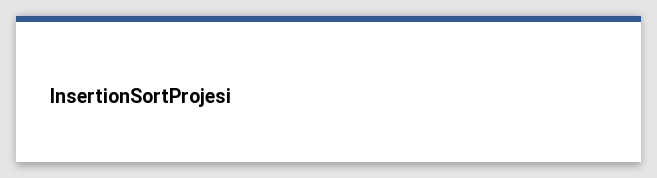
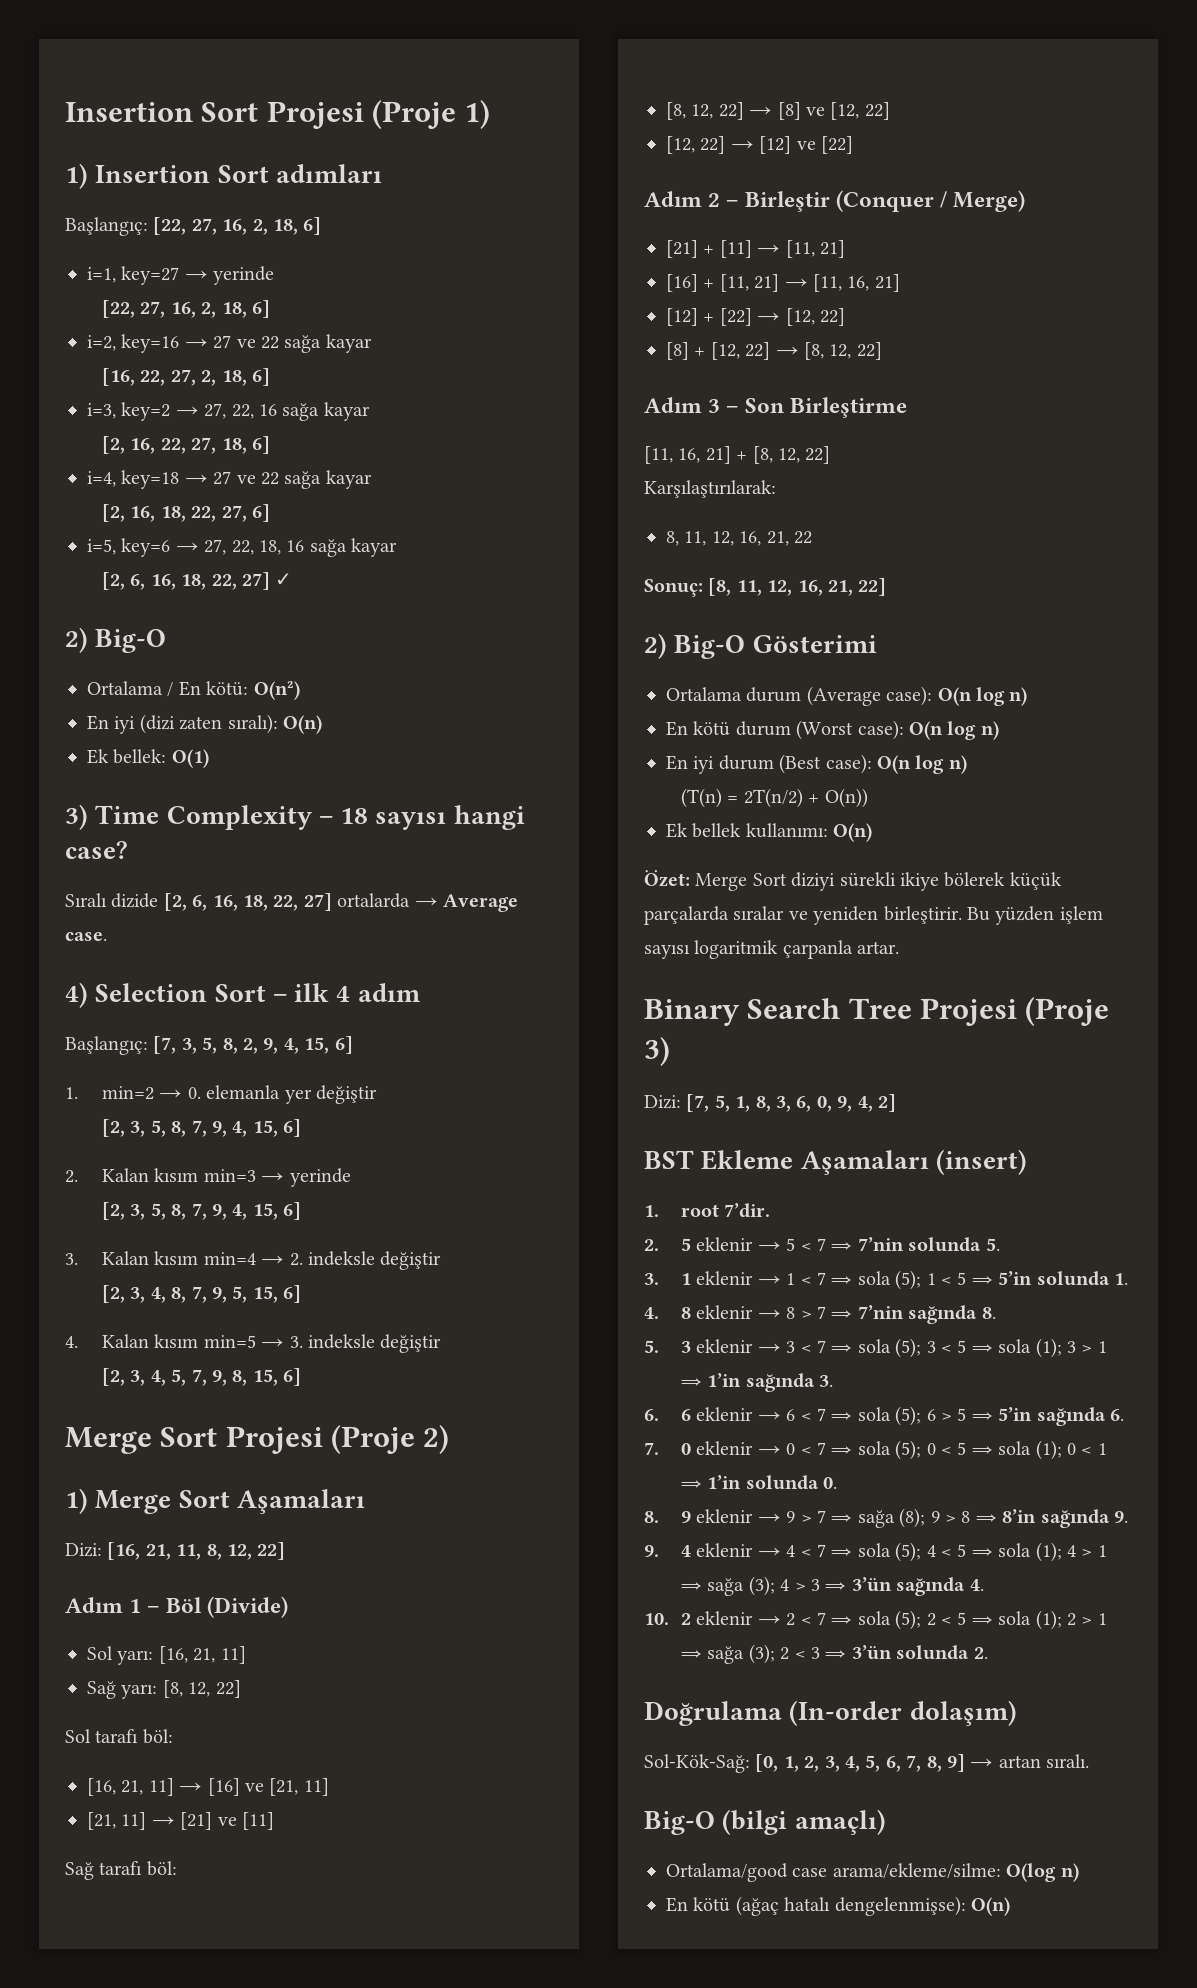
[50,88,231,107] InsertionSortProjesi -> [65,100,491,129] [65,163,382,189] [65,217,322,236] [87,266,275,285] [102,300,271,318] [87,334,372,353] [102,368,271,386] [87,402,370,421] [102,436,271,454] [87,470,372,489] [102,504,271,522] [87,538,398,557] [102,572,293,590] [65,627,167,653] [87,681,300,700] [87,714,322,734] [87,749,209,768] [65,804,525,830] [65,841,128,859] [65,893,518,912] [65,932,107,941] [65,982,421,1008] [65,1036,353,1055] [65,1085,378,1104] [102,1119,302,1137] [65,1168,351,1187] [102,1202,302,1220] [65,1251,442,1270] [102,1285,302,1303] [65,1334,442,1353] [102,1368,302,1386] [65,1425,450,1454] [65,1488,365,1514] [65,1542,286,1560] [65,1596,288,1618] [87,1646,246,1665] [87,1680,241,1699] [65,1729,173,1744] [87,1778,329,1796] [87,1812,274,1830] [65,1861,177,1880] [666,102,890,120] [666,136,853,154] [644,190,1026,212] [666,240,845,258] [666,274,900,292] [666,308,845,326] [666,342,882,360] [644,397,907,418] [644,446,831,464] [644,480,776,498] [666,531,812,546] [644,578,887,597] [644,633,877,659] [666,686,1028,706] [666,720,999,740] [666,754,967,774] [681,788,868,808] [666,823,873,842] [644,870,1062,891] [644,906,1103,925] [644,940,900,959] [644,997,1110,1026] [644,1037,670,1066] [644,1094,896,1112] [644,1149,1027,1175] [644,1203,771,1218] [644,1237,1000,1252] [644,1270,1129,1290] [644,1305,996,1324] [644,1338,1107,1358] [681,1373,834,1392] [644,1406,1125,1426] [644,1440,1107,1460] [681,1475,838,1490] [644,1508,1129,1528] [644,1542,1107,1562] [681,1576,984,1596] [644,1610,1107,1630] [681,1644,988,1664] [644,1700,1017,1726] [644,1754,1090,1773] [644,1809,886,1835] [666,1863,1079,1882] [666,1896,1010,1916] Insertion Sort Projesi (Proje 1) // 1) Insertion Sort adımları // Başlangıç: [22, 27, 16, 2, 18, 6] // i=1, key=27 → yerinde // [22, 27, 16, 2, 18, 6] // i=2, key=16 → 27 ve 22 sağa kayar // [16, 22, 27, 2, 18, 6] // i=3, key=2 → 27, 22, 16 sağa kayar // [2, 16, 22, 27, 18, 6] // i=4, key=18 → 27 ve 22 sağa kayar // [2, 16, 18, 22, 27, 6] // i=5, key=6 → 27, 22, 18, 16 sağa kayar // [2, 6, 16, 18, 22, 27] ✓ // 2) Big-O // Ortalama / En kötü: O(n²) // En iyi (dizi zaten sıralı): O(n) // Ek bellek: O(1) // 3) Time Complexity – 18 sayısı hangi case? // Sıralı dizide [2, 6, 16, 18, 22, 27] ortalarda → Average case. // 4) Selection Sort – ilk 4 adım // Başlangıç: [7, 3, 5, 8, 2, 9, 4, 15, 6] // 1. min=2 → 0. elemanla yer değiştir // [2, 3, 5, 8, 7, 9, 4, 15, 6] // 2. Kalan kısım min=3 → yerinde // [2, 3, 5, 8, 7, 9, 4, 15, 6] // 3. Kalan kısım min=4 → 2. indeksle değiştir // [2, 3, 4, 8, 7, 9, 5, 15, 6] // 4. Kalan kısım min=5 → 3. indeksle değiştir // [2, 3, 4, 5, 7, 9, 8, 15, 6] // Merge Sort Projesi (Proje 2) // 1) Merge Sort Aşamaları // Dizi: [16, 21, 11, 8, 12, 22] // Adım 1 – Böl (Divide) // Sol yarı: [16, 21, 11] // Sağ yarı: [8, 12, 22] // Sol tarafı böl: // [16, 21, 11] → [16] ve [21, 11] // [21, 11] → [21] ve [11] // Sağ tarafı böl: // [8, 12, 22] → [8] ve [12, 22] // [12, 22] → [12] ve [22] // Adım 2 – Birleştir (Conquer / Merge) // [21] + [11] → [11, 21] // [16] + [11, 21] → [11, 16, 21] // [12] + [22] → [12, 22] // [8] + [12, 22] → [8, 12, 22] // Adım 3 – Son Birleştirme // [11, 16, 21] + [8, 12, 22] // Karşılaştırılarak: // 8, 11, 12, 16, 21, 22 // Sonuç: [8, 11, 12, 16, 21, 22] // 2) Big-O Gösterimi // Ortalama durum (Average case): O(n log n) // En kötü durum (Worst case): O(n log n) // En iyi durum (Best case): O(n log n) // (T(n) = 2T(n/2) + O(n)) // Ek bellek kullanımı: O(n) // Özet: Merge Sort diziyi sürekli ikiye bölerek küçük parçalarda sıralar ve yeniden birleştirir. Bu yüzden işlem sayısı logaritmik çarpanla artar. // Binary Search Tree Projesi (Proje 3) // Dizi: [7, 5, 1, 8, 3, 6, 0, 9, 4, 2] // BST Ekleme Aşamaları (insert) // 1. root 7’dir. // 2. 5 eklenir → 5 < 7 ⇒ 7’nin solunda 5. // 3. 1 eklenir → 1 < 7 ⇒ sola (5); 1 < 5 ⇒ 5’in solunda 1. // 4. 8 eklenir → 8 > 7 ⇒ 7’nin sağında 8. // 5. 3 eklenir → 3 < 7 ⇒ sola (5); 3 < 5 ⇒ sola (1); 3 > 1 ⇒ 1’in sağında 3. // 6. 6 eklenir → 6 < 7 ⇒ sola (5); 6 > 5 ⇒ 5’in sağında 6. // 7. 0 eklenir → 0 < 7 ⇒ sola (5); 0 < 5 ⇒ sola (1); 0 < 1 ⇒ 1’in solunda 0. // 8. 9 eklenir → 9 > 7 ⇒ sağa (8); 9 > 8 ⇒ 8’in sağında 9. // 9. 4 eklenir → 4 < 7 ⇒ sola (5); 4 < 5 ⇒ sola (1); 4 > 1 ⇒ sağa (3); 4 > 3 ⇒ 3’ün sağında 4. // 10. 2 eklenir → 2 < 7 ⇒ sola (5); 2 < 5 ⇒ sola (1); 2 > 1 ⇒ sağa (3); 2 < 3 ⇒ 3’ün solunda 2. // Doğrulama (In-order dolaşım) // Sol-Kök-Sağ: [0, 1, 2, 3, 4, 5, 6, 7, 8, 9] → artan sıralı. // Big-O (bilgi amaçlı) // Ortalama/good case arama/ekleme/silme: O(log n) // En kötü (ağaç hatalı dengelenmişse): O(n)

